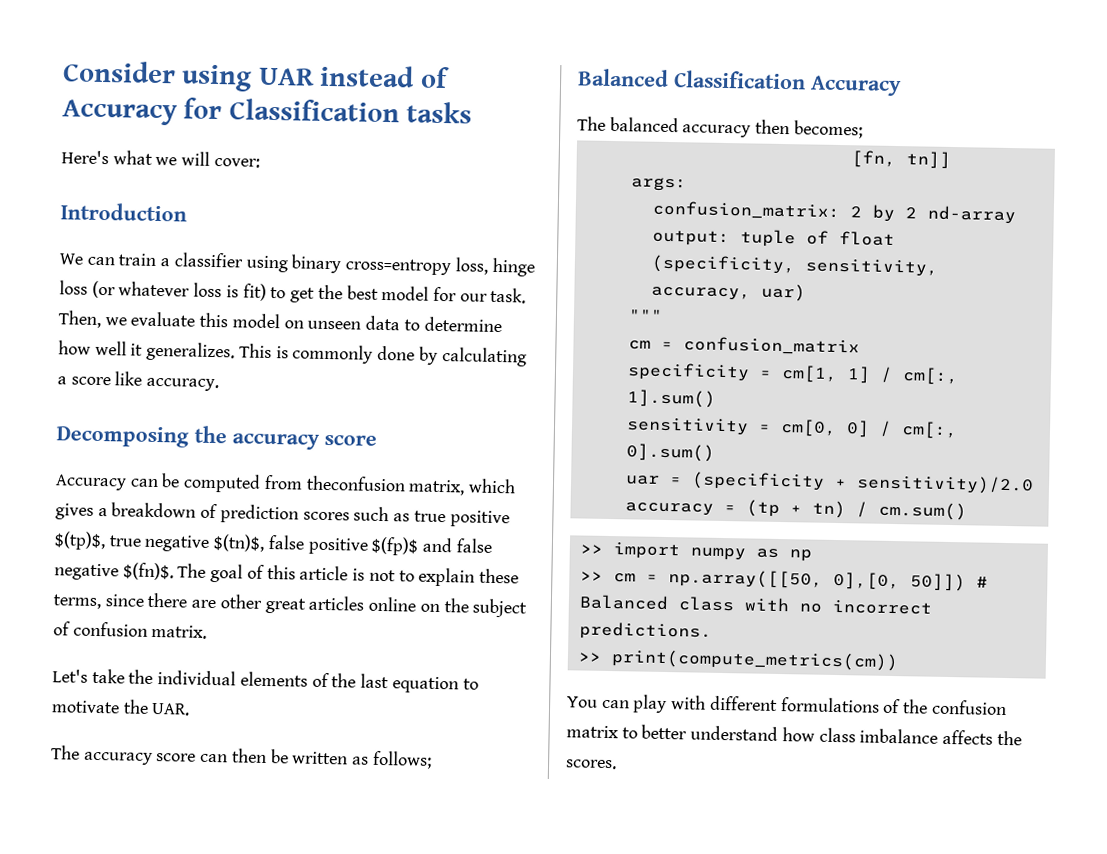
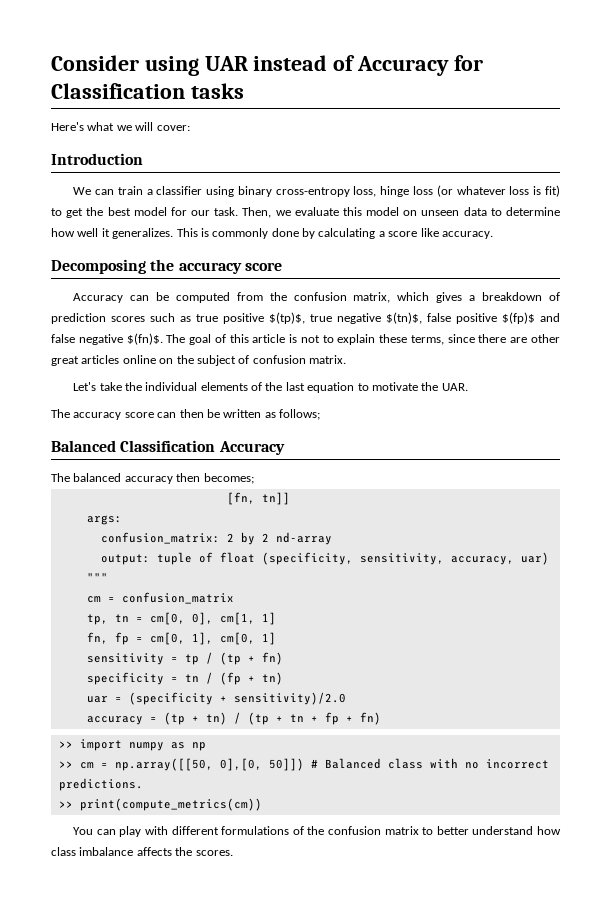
[345,258,452,276] cross=entropy -> [275,187,350,197] cross-entropy
[305,475,406,492] theconfusion -> [269,292,347,301] the confusion
[626,362,959,386] [626,389,716,408] [625,417,958,440] [625,443,715,462] specificity = cm[1, 1] / cm[:, 1].sum() // sensitivity = cm[0, 0] / cm[:, 0].sum() -> [86,612,276,625] [86,632,276,645] [86,652,283,665] [86,672,283,685] tp, tn = cm[0, 0], cm[1, 1] // fn, fp = cm[0, 1], cm[0, 1] // sensitivity = tp / (tp + fn) // specificity = tn / (fp + tn)
[877,501,967,521] cm.sum() -> [247,712,381,725] (tp + tn + fp + fn)

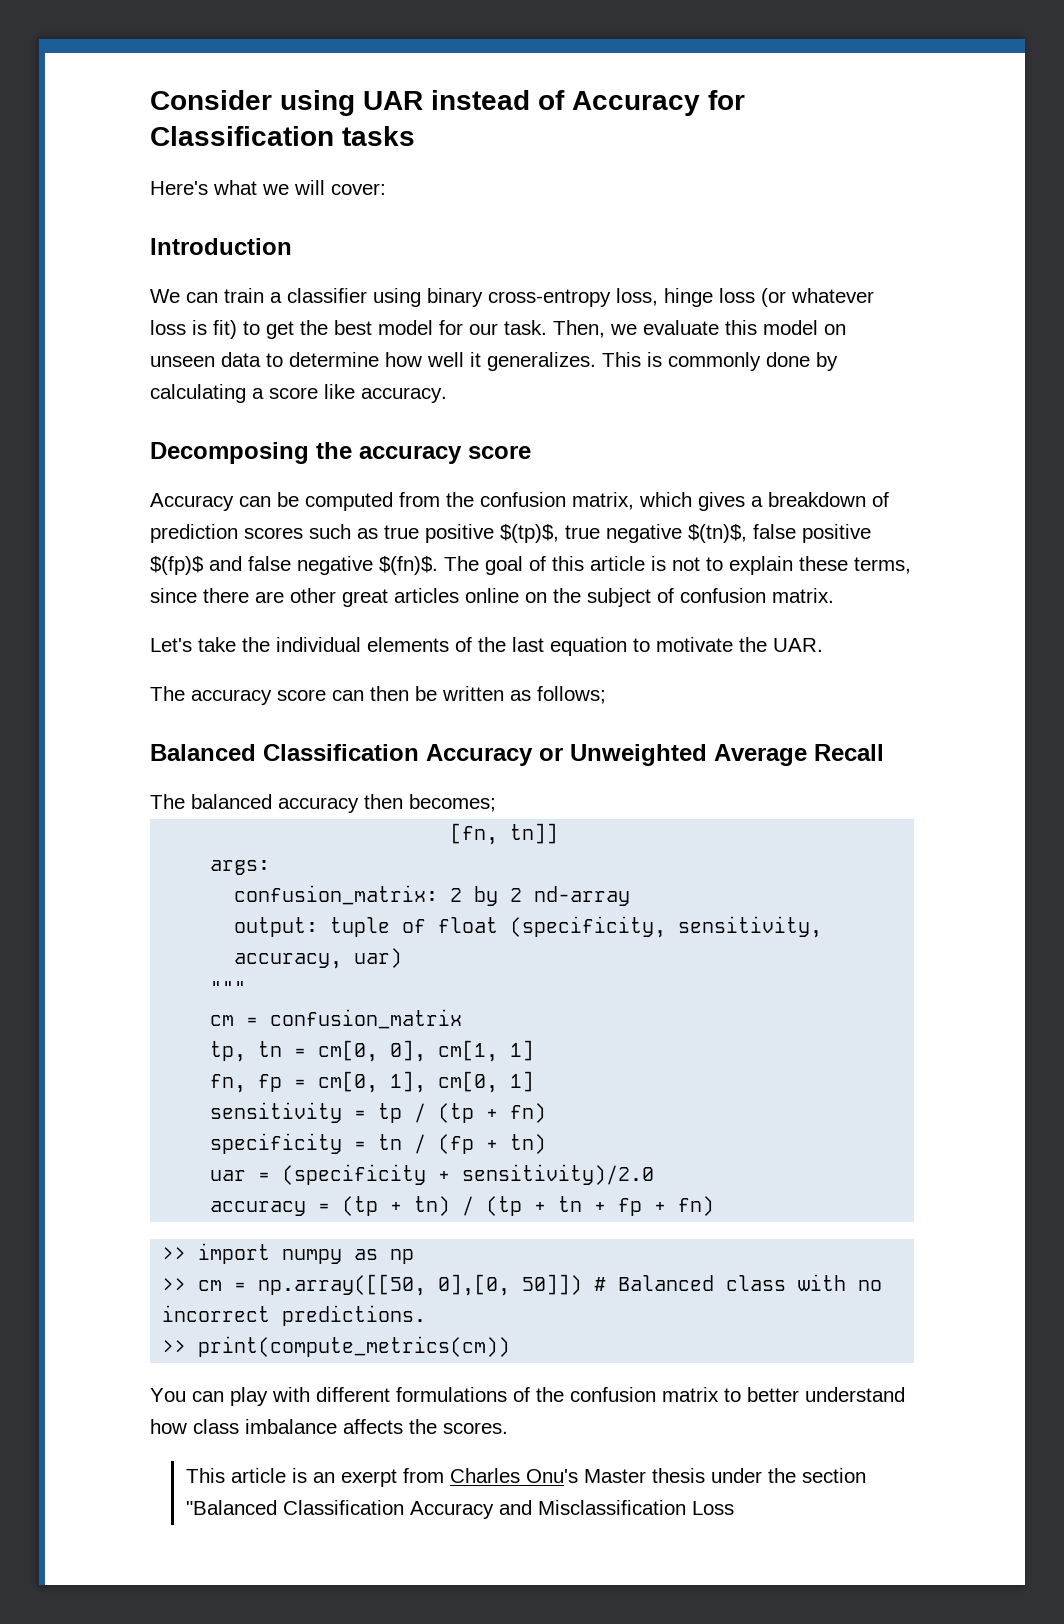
(285, 448) none -> [539,744,884,766] or Unweighted Average Recall
(233, 853) none -> [185,1468,866,1487] [185,1500,734,1519] // This article is an exerpt from Charles Onu's Master thesis under the section "Balanced Classification Accuracy and Misclassification Loss

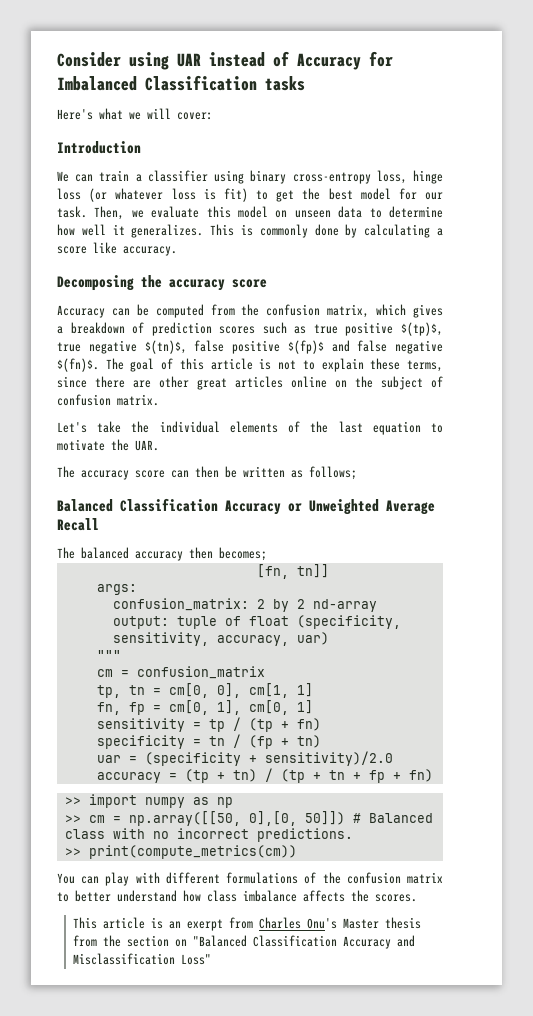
(745, 100) none -> [57,76,137,91] Imbalanced
[710,1468,762,1483] under -> [72,935,97,947] from
(866, 1475) none -> [174,939,187,947] on
[691,1501,734,1515] Loss -> [180,954,211,965] Loss"

